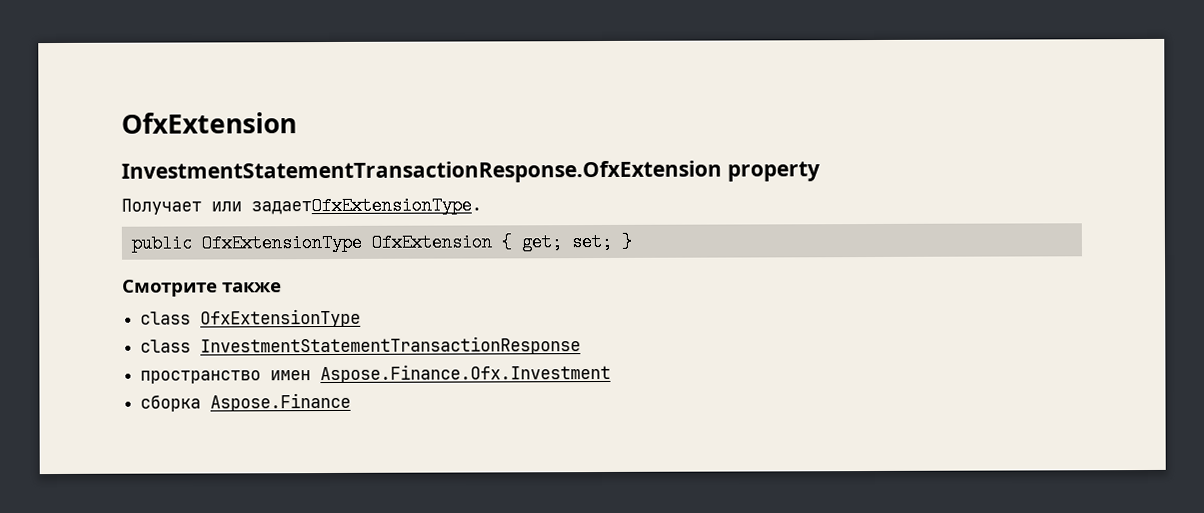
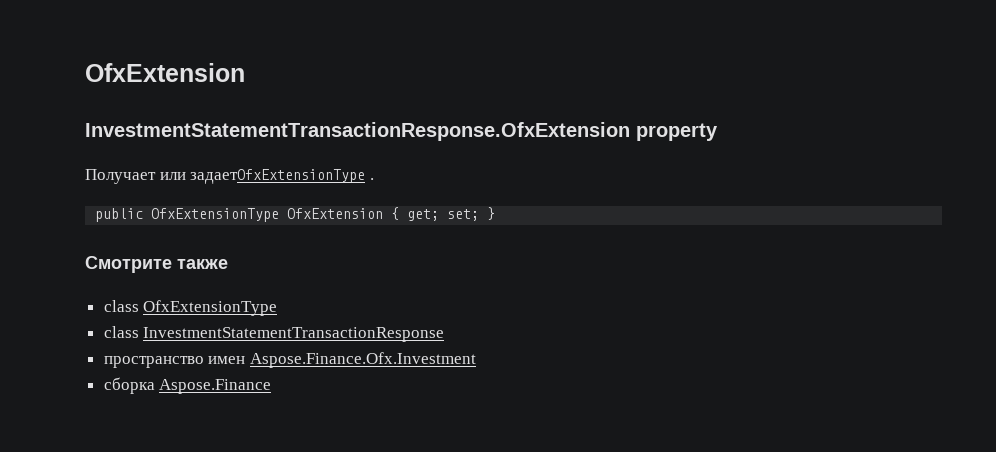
[251,196,482,216] задаетOfxExtensionType. -> [190,169,374,184] задаетOfxExtensionType .

